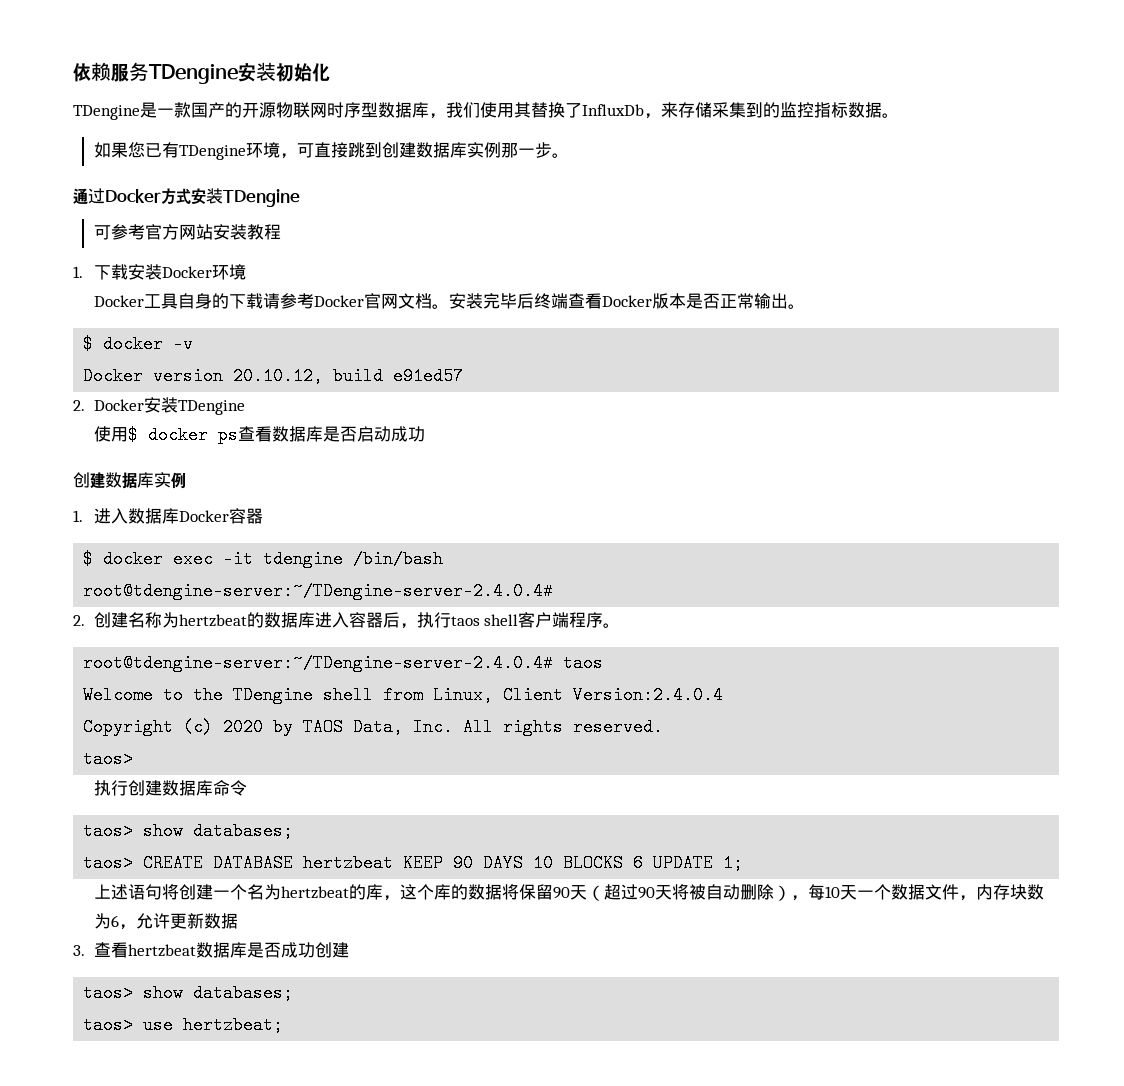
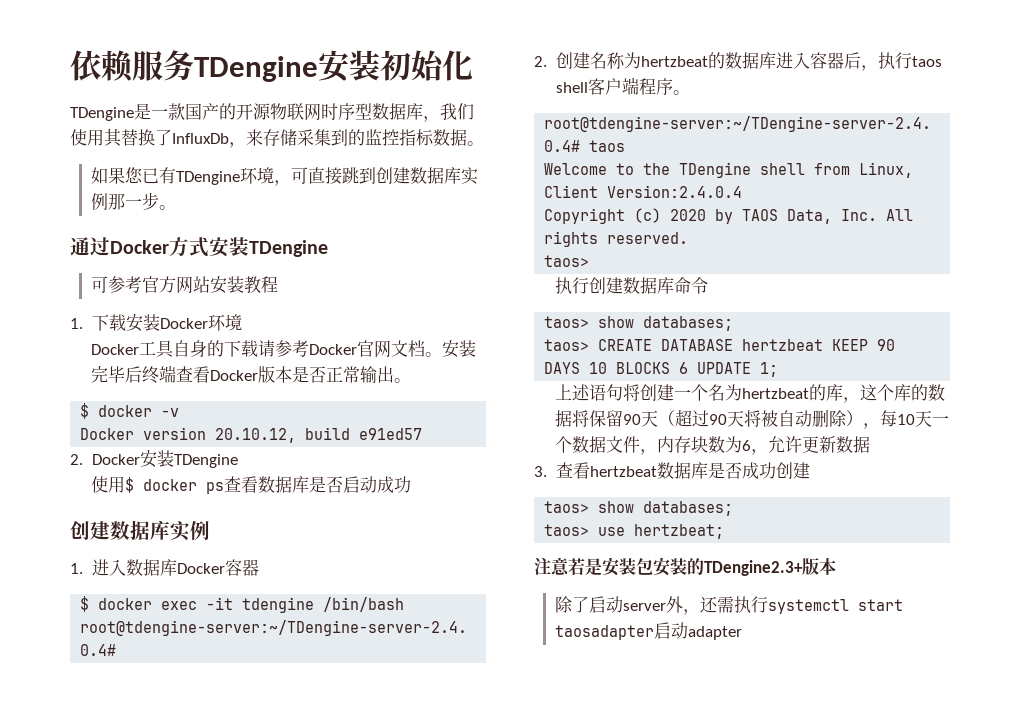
(284, 1025) none -> [534,557,836,576] [555,596,904,615] [555,622,743,640] // 注意若是安装包安装的TDengine2.3+版本 // 除了启动server外，还需执行systemctl start taosadapter启动adapter

